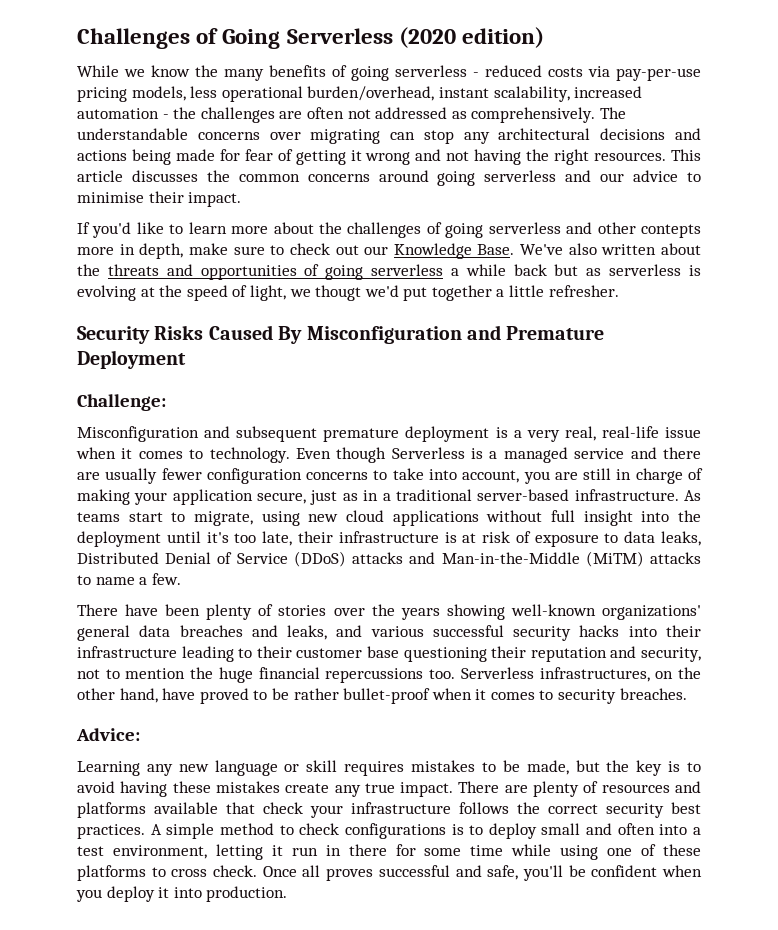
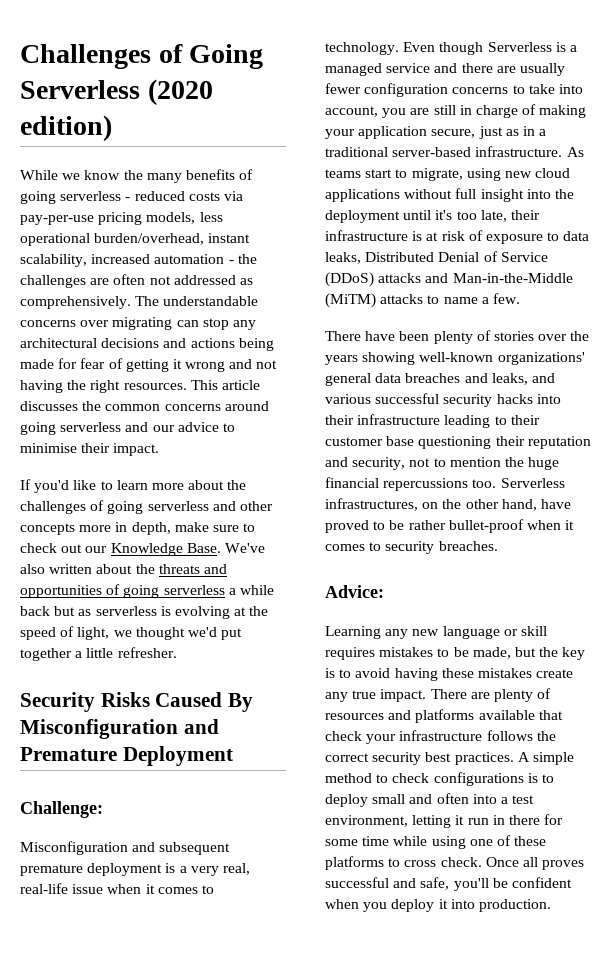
[641,224,702,238] contepts -> [20,523,75,535] concepts
[315,285,362,301] thougt -> [135,627,185,640] thought

